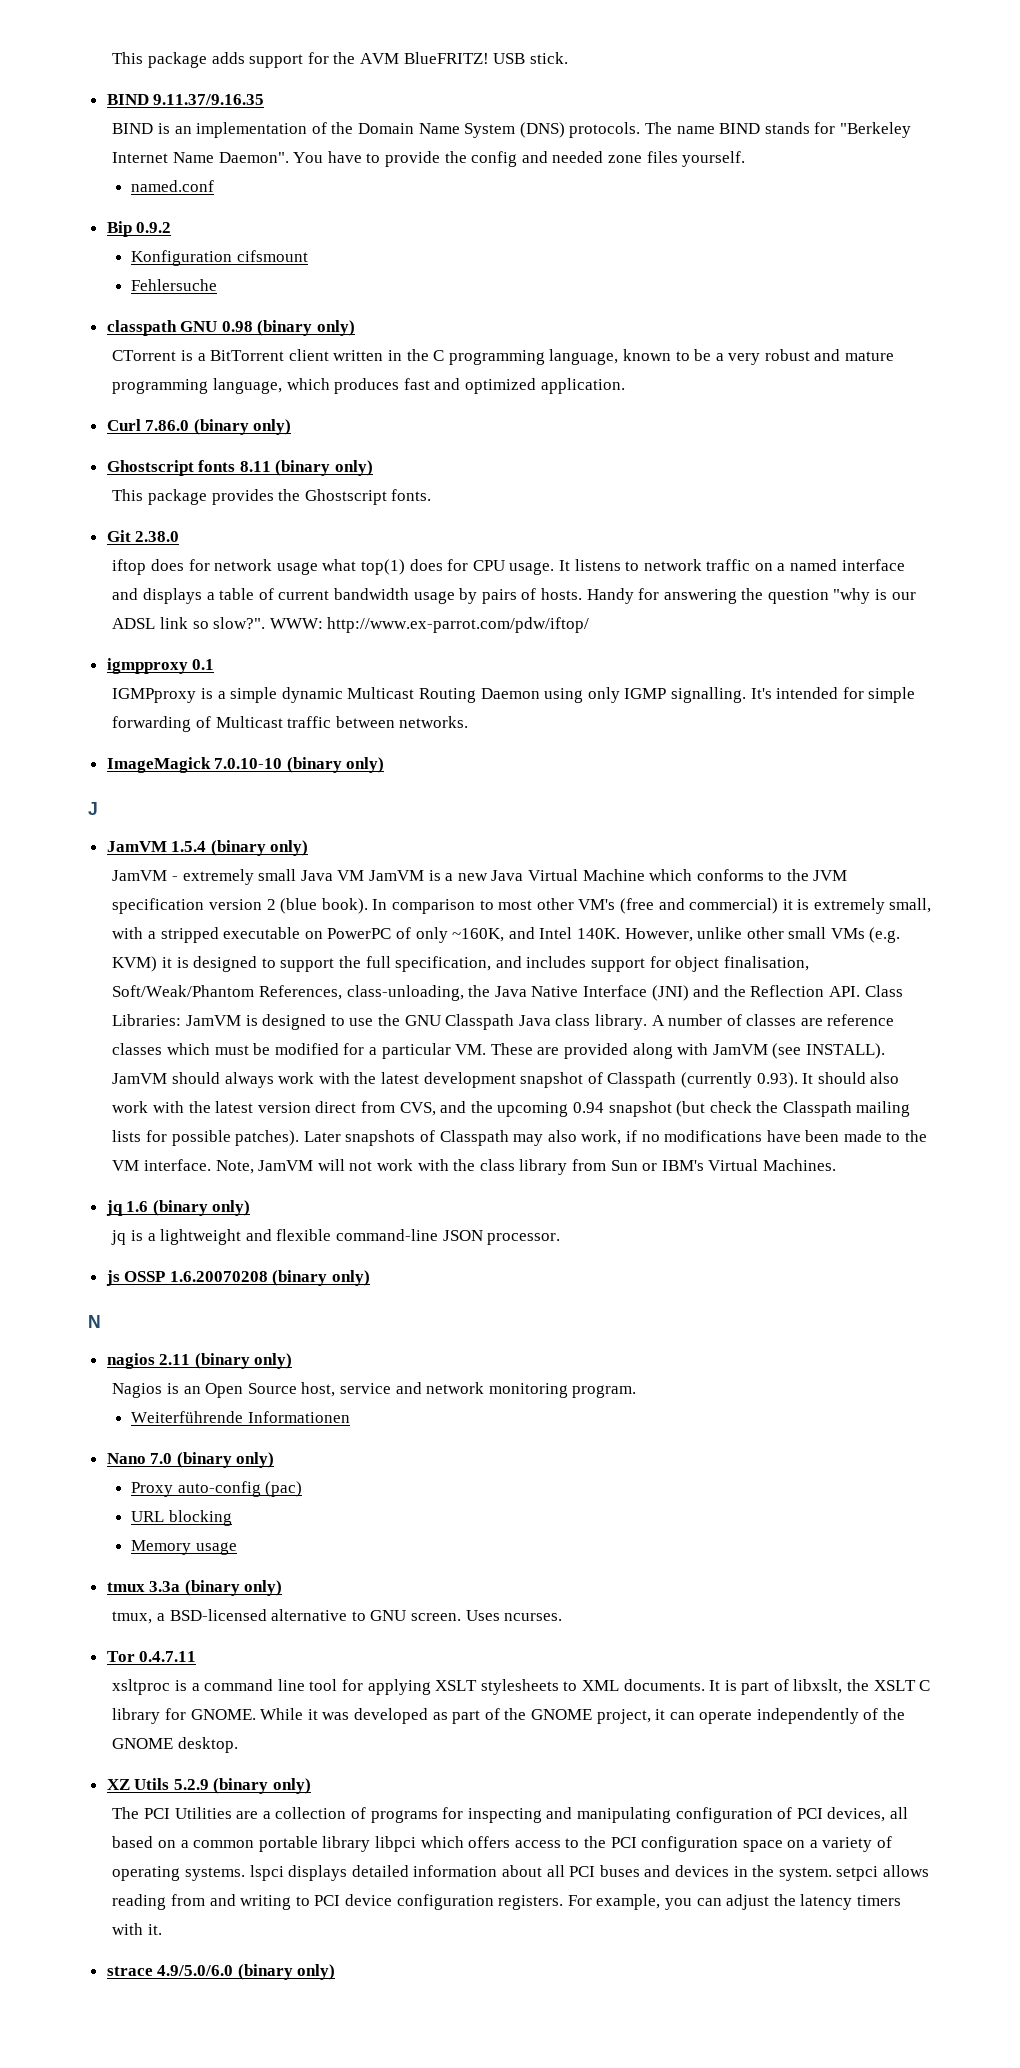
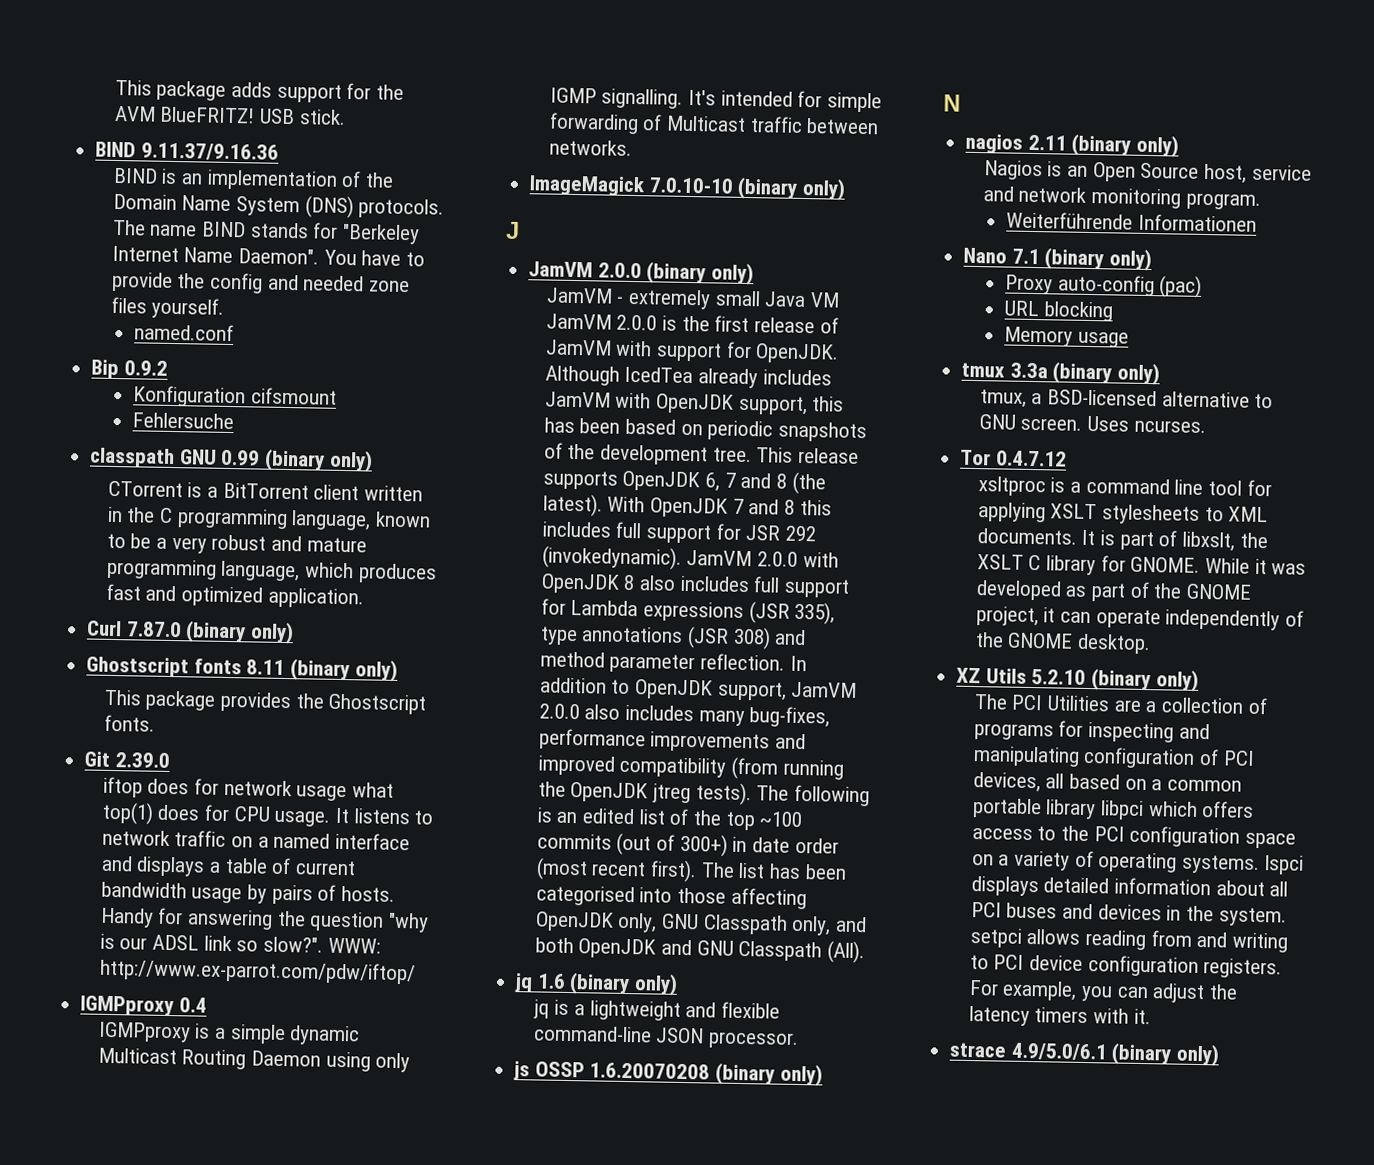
[153,94,265,105] 9.11.37/9.16.35 -> [140,142,279,161] 9.11.37/9.16.36
[221,321,253,332] 0.98 -> [220,449,261,466] 0.99
[145,420,190,431] 7.86.0 -> [125,621,182,638] 7.87.0
[135,531,180,542] 2.38.0 -> [114,752,170,768] 2.39.0
[106,658,215,674] igmpproxy 0.1 -> [80,995,207,1017] IGMPproxy 0.4
[171,841,207,852] 1.5.4 -> [597,262,642,279] 2.0.0
[428,869,848,881] [112,898,932,914] [112,927,901,943] [112,956,809,972] [112,985,903,1001] [112,1014,895,1030] [112,1043,885,1059] [112,1072,900,1088] [112,1101,911,1117] [112,1130,928,1146] [112,1159,836,1175] is a new Java Virtual Machine which conforms to the JVM specification version 2 (blue book). In comparison to most other VM's (free and commercial) it is extremely small, with a stripped executable on PowerPC of only ~160K, and Intel 140K. However, unlike other small VMs (e.g. KVM) it is designed to support the full specification, and includes support for object finalisation, Soft/Weak/Phantom References, class-unloading, the Java Native Interface (JNI) and the Reflection API. Class Libraries: JamVM is designed to use the GNU Classpath Java class library. A number of classes are reference classes which must be modified for a particular VM. These are provided along with JamVM (see INSTALL). JamVM should always work with the latest development snapshot of Classpath (currently 0.93). It should also work with the latest version direct from CVS, and the upcoming 0.94 snapshot (but check the Classpath mailing lists for possible patches). Later snapshots of Classpath may also work, if no modifications have been made to the VM interface. Note, JamVM will not work with the class library from Sun or IBM's Virtual Machines. -> [616,314,839,334] [544,339,840,364] [544,365,832,389] [544,391,845,416] [543,417,868,443] [543,442,860,466] [542,470,826,495] [542,493,832,518] [541,521,818,544] [541,545,839,570] [540,573,851,598] [540,598,836,625] [539,626,807,650] [539,651,807,674] [539,677,858,701] [538,703,831,728] [538,728,807,753] [537,755,844,780] [537,781,871,807] [536,807,804,831] [536,832,839,857] [535,857,847,883] [535,885,807,910] [534,911,868,936] [534,937,866,964] 2.0.0 is the first release of JamVM with support for OpenJDK. Although IcedTea already includes JamVM with OpenJDK support, this has been based on periodic snapshots of the development tree. This release supports OpenJDK 6, 7 and 8 (the latest). With OpenJDK 7 and 8 this includes full support for JSR 292 (invokedynamic). JamVM 2.0.0 with OpenJDK 8 also includes full support for Lambda expressions (JSR 335), type annotations (JSR 308) and method parameter reflection. In addition to OpenJDK support, JamVM 2.0.0 also includes many bug-fixes, performance improvements and improved compatibility (from running the OpenJDK jtreg tests). The following is an edited list of the top ~100 commits (out of 300+) in date order (most recent first). The list has been categorised into those affecting OpenJDK only, GNU Classpath only, and both OpenJDK and GNU Classpath (All).
[150,1453,173,1464] 7.0 -> [1011,248,1040,265] 7.1
[139,1651,197,1662] 0.4.7.11 -> [995,450,1067,467] 0.4.7.12
[173,1779,209,1790] 5.2.9 -> [1031,669,1087,685] 5.2.10
[157,1965,234,1976] 4.9/5.0/6.0 -> [1010,1042,1108,1061] 4.9/5.0/6.1

